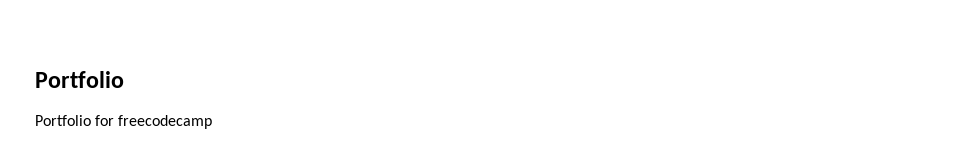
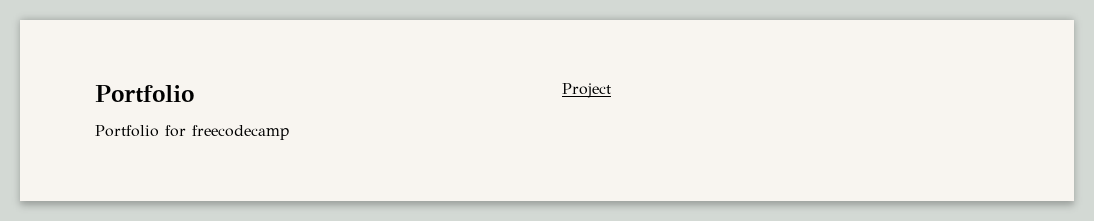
(213, 122) none -> [562,83,611,98] // Project

